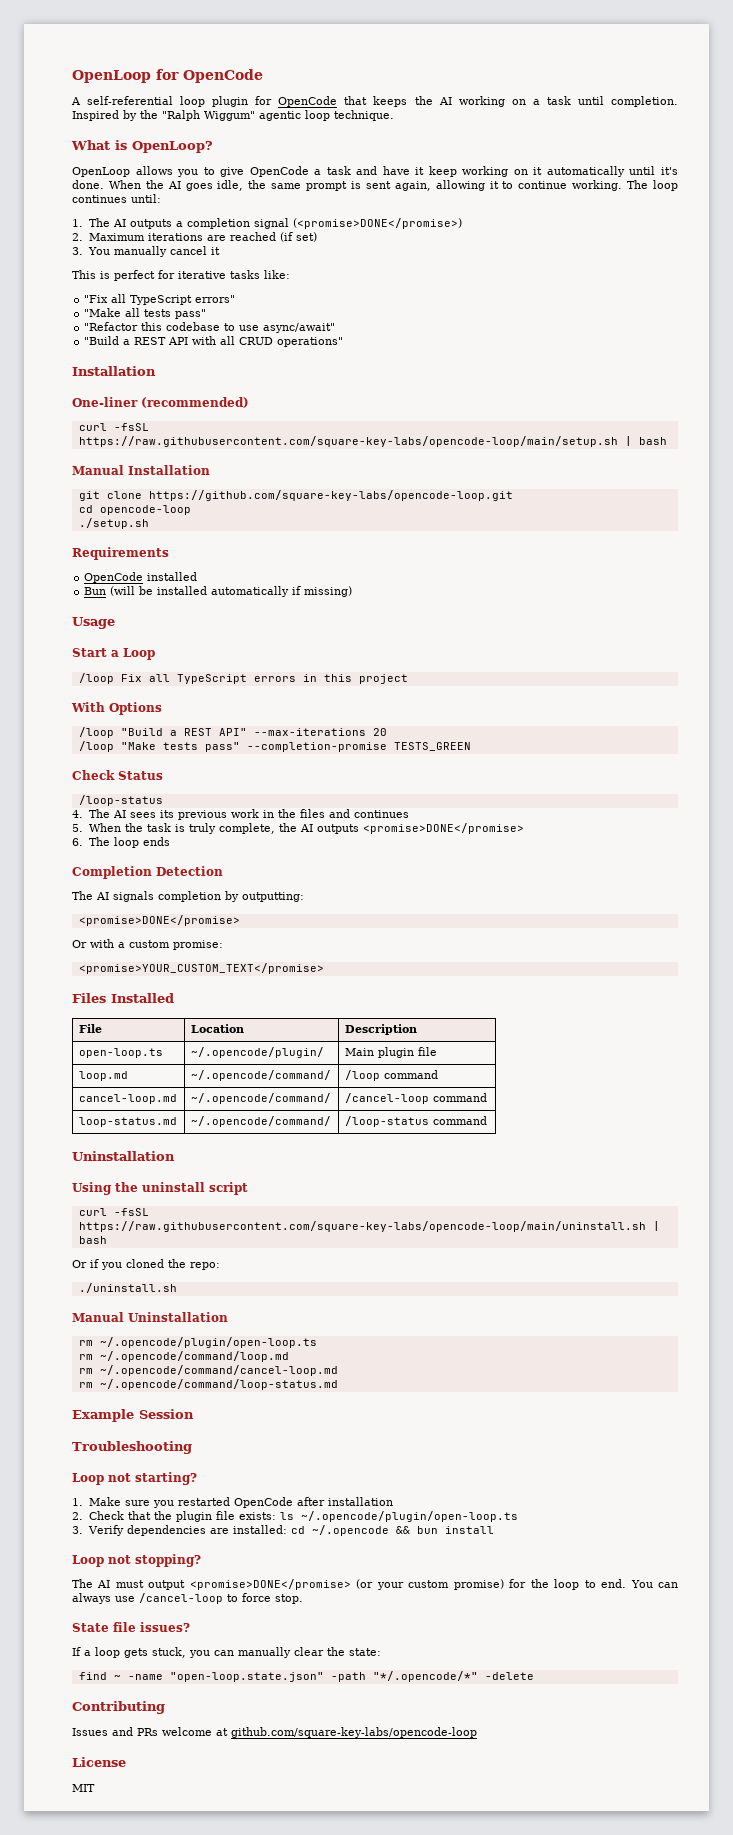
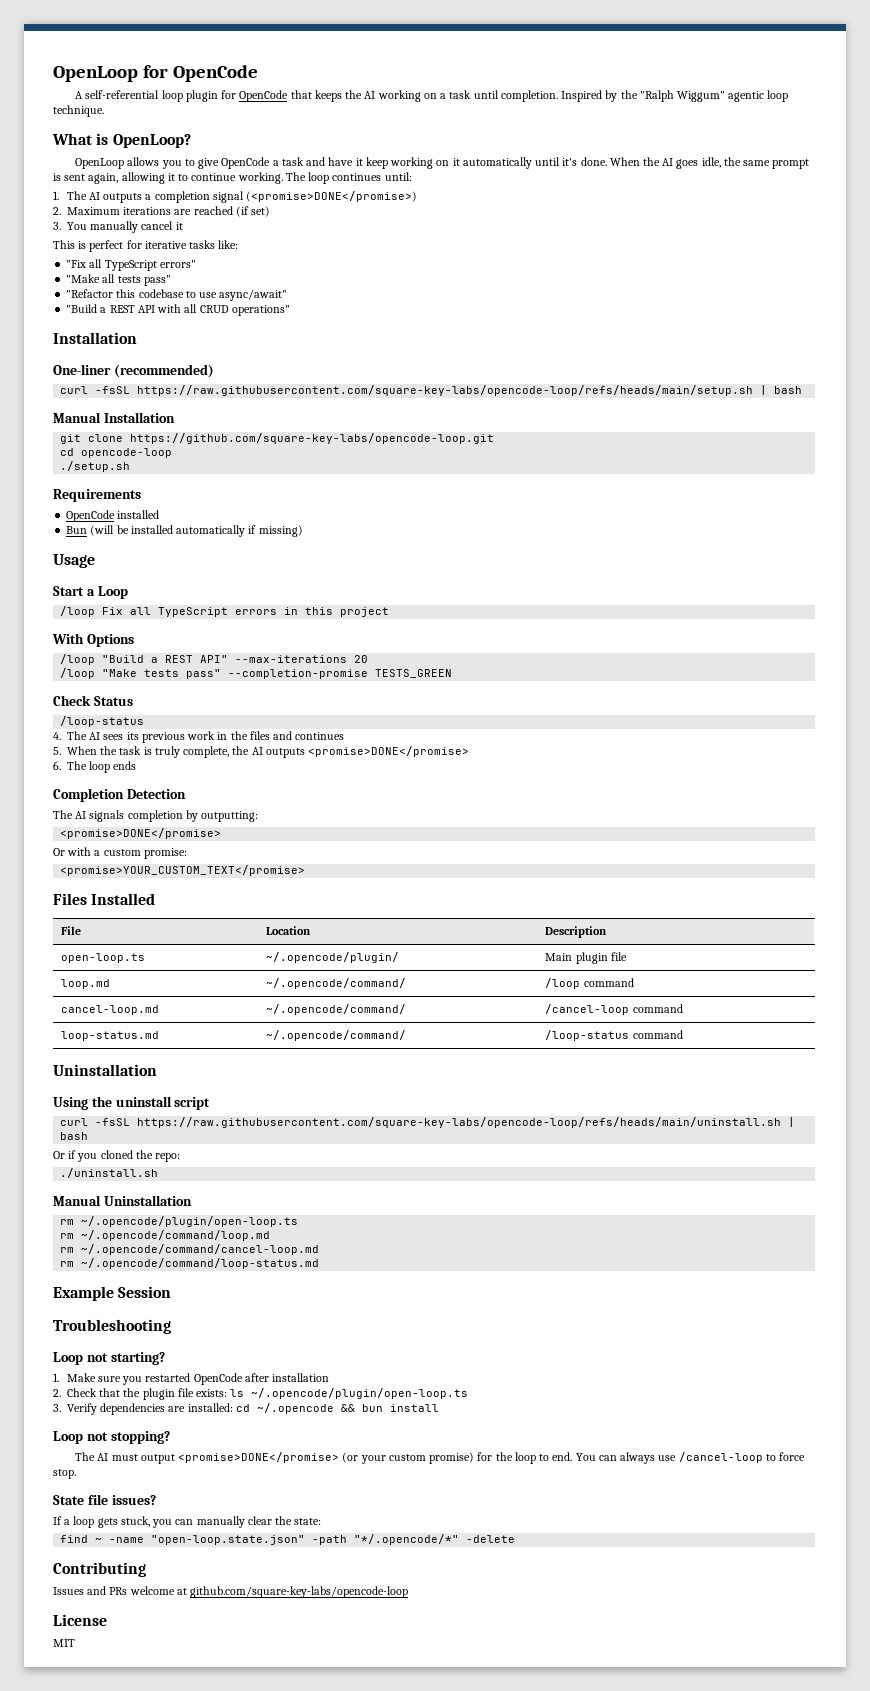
[78,436,618,447] https://raw.githubusercontent.com/square-key-labs/opencode-loop/main/setup.sh -> [137,385,754,396] https://raw.githubusercontent.com/square-key-labs/opencode-loop/refs/heads/main/setup.sh
[78,1221,646,1232] https://raw.githubusercontent.com/square-key-labs/opencode-loop/main/uninstall.sh -> [137,1117,782,1128] https://raw.githubusercontent.com/square-key-labs/opencode-loop/refs/heads/main/uninstall.sh

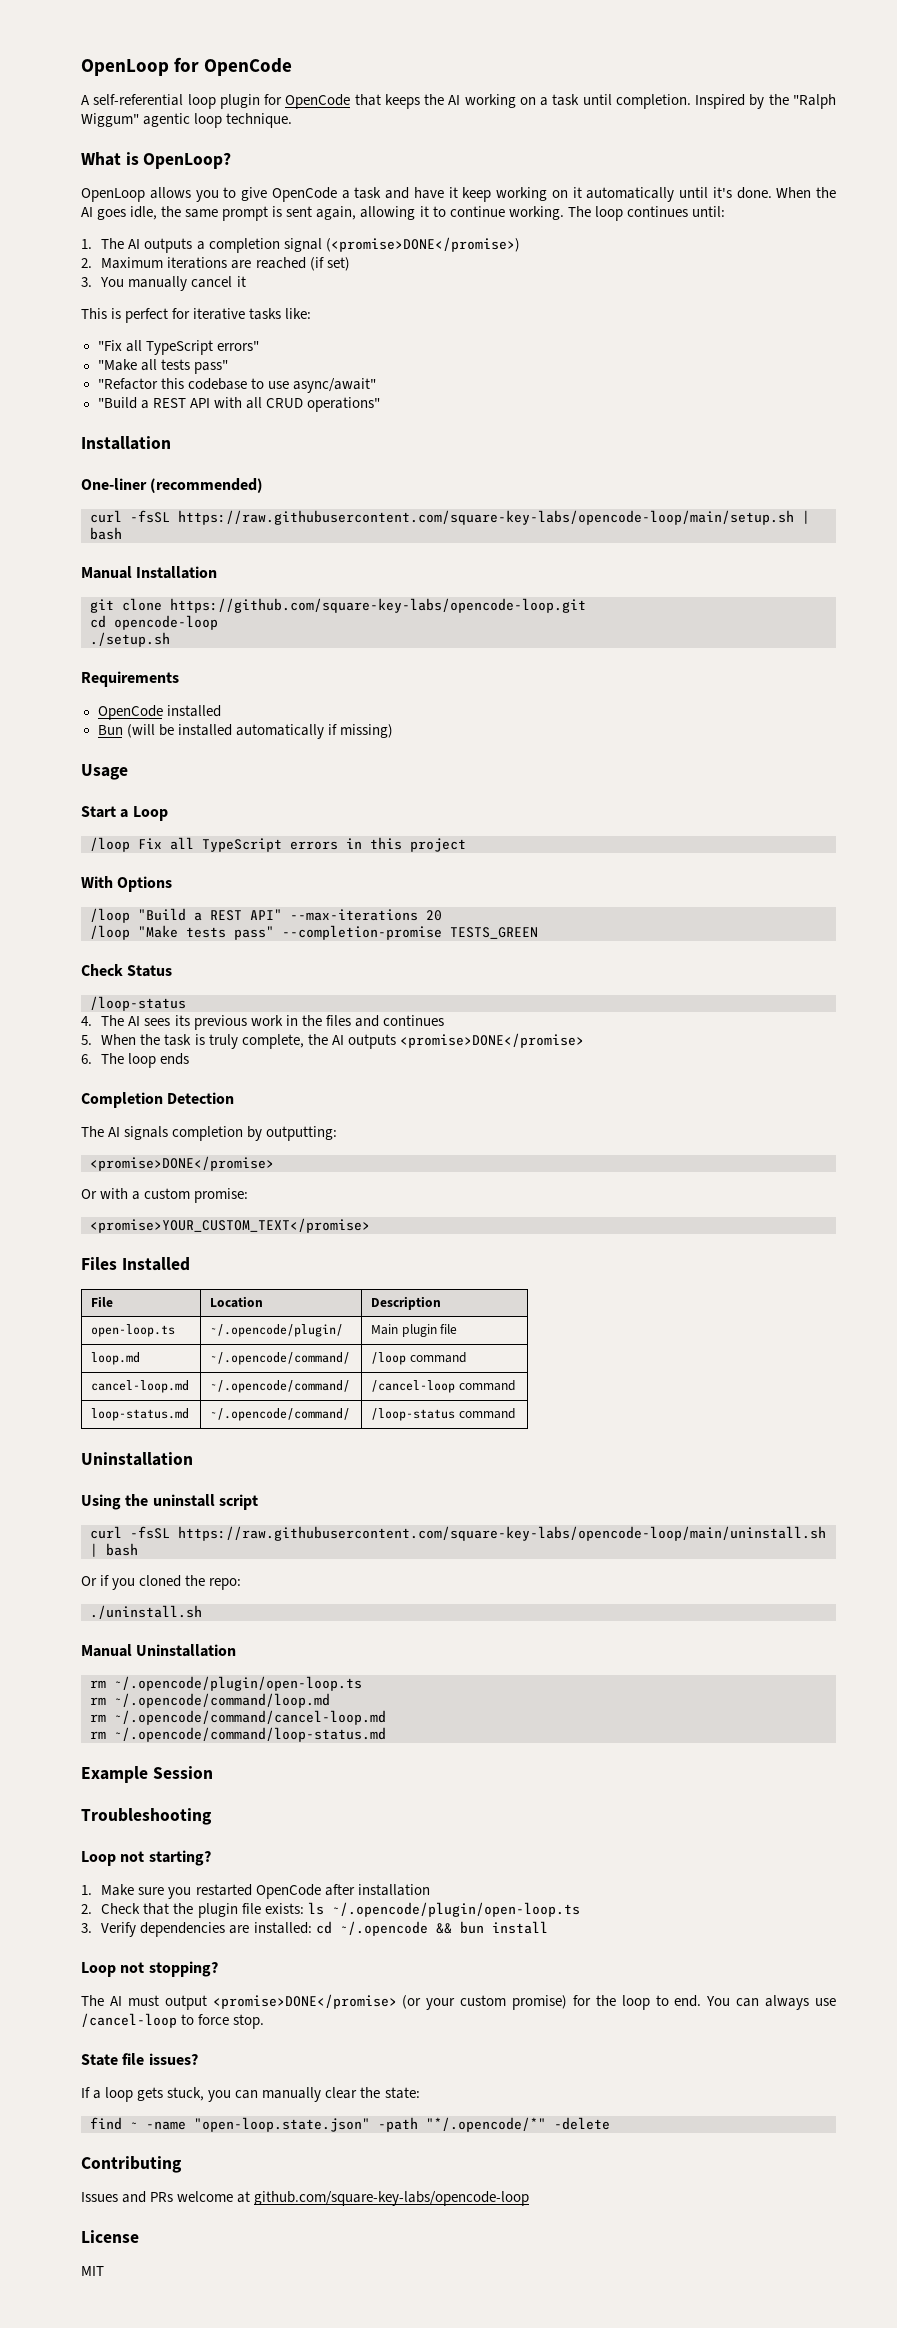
[137,385,754,396] https://raw.githubusercontent.com/square-key-labs/opencode-loop/refs/heads/main/setup.sh -> [178,510,794,525] https://raw.githubusercontent.com/square-key-labs/opencode-loop/main/setup.sh
[137,1117,782,1128] https://raw.githubusercontent.com/square-key-labs/opencode-loop/refs/heads/main/uninstall.sh -> [178,1526,826,1541] https://raw.githubusercontent.com/square-key-labs/opencode-loop/main/uninstall.sh

